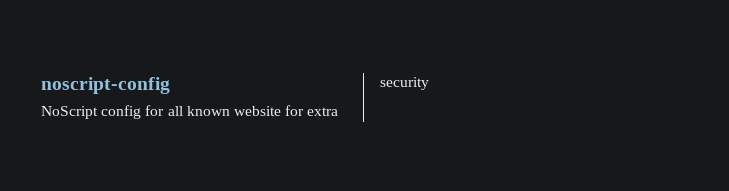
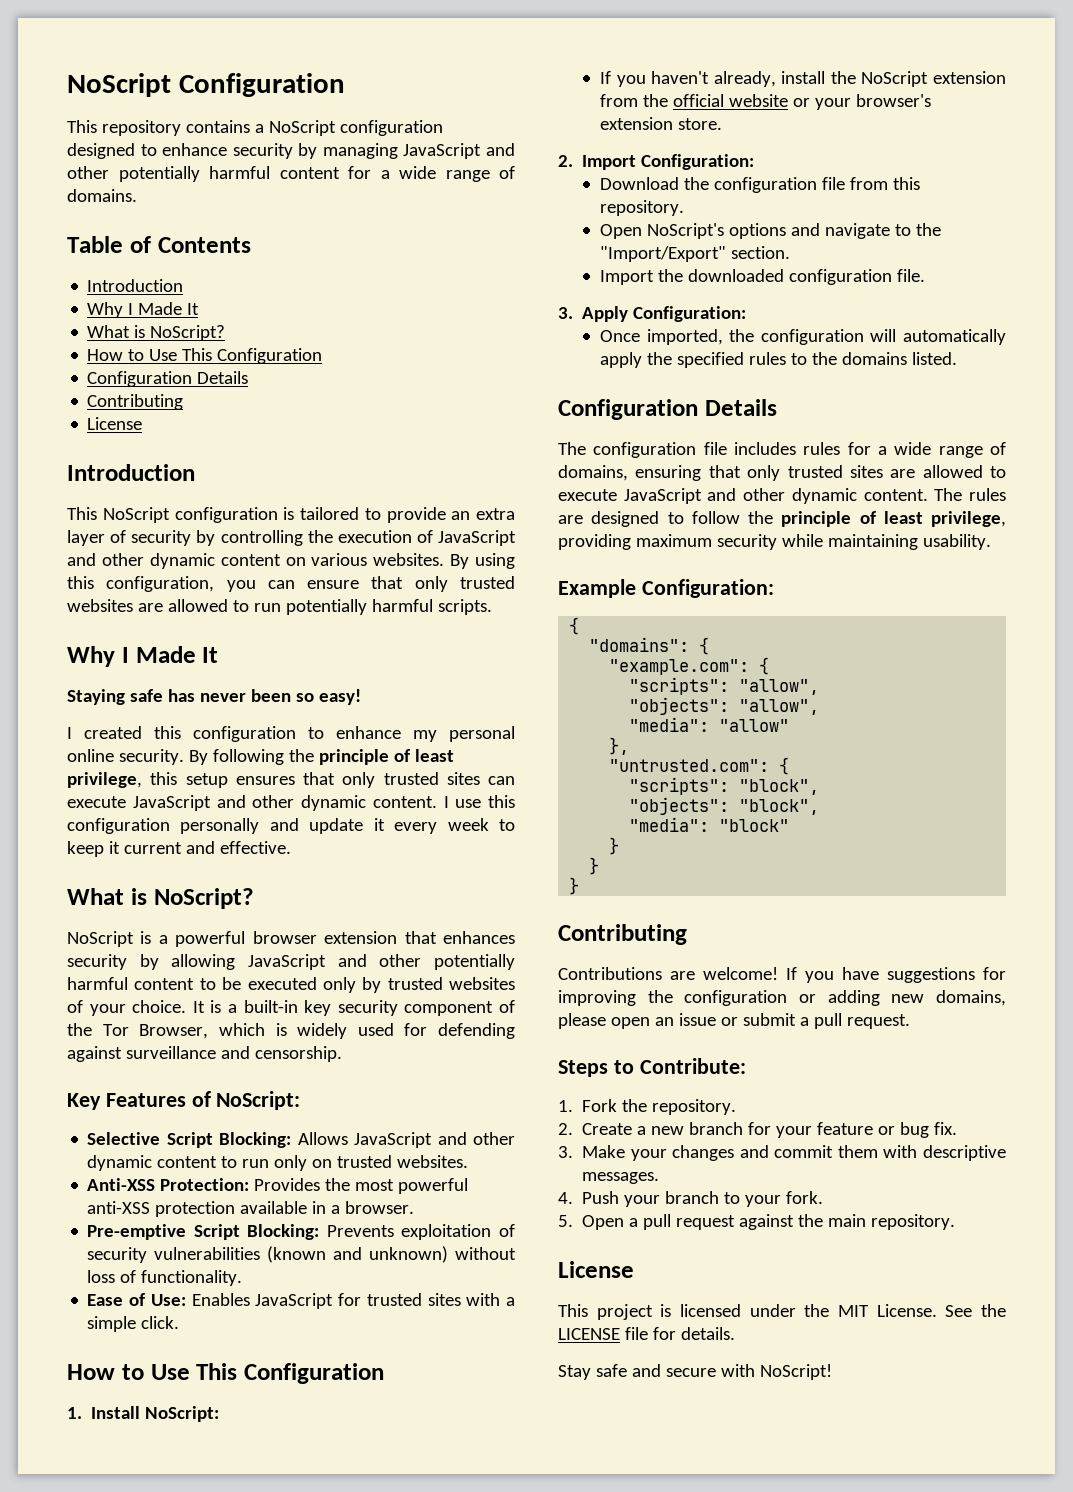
[41,77,170,94] [41,105,339,119] [380,77,429,90] noscript-config // NoScript config for all known website for extra security -> [67,73,345,97] [67,120,443,136] [67,143,515,159] [67,166,515,182] [67,189,137,202] [67,236,251,253] [87,279,184,292] [87,302,200,318] [87,325,226,341] [87,348,323,364] [87,371,249,387] [87,394,184,410] [87,417,143,430] [67,464,195,481] [67,507,515,523] [67,530,516,546] [67,553,515,569] [67,576,515,592] [67,599,492,615] [67,646,219,667] [67,689,361,705] [67,726,515,742] [67,749,454,765] [67,772,515,788] [67,795,515,811] [67,818,516,834] [67,841,291,857] [67,888,254,909] [67,931,515,947] [67,954,515,970] [67,977,515,993] [67,1000,515,1016] [67,1023,515,1039] [67,1046,342,1062] [67,1091,301,1110] [87,1132,515,1148] [87,1155,469,1171] [87,1178,469,1194] [87,1201,415,1217] [87,1224,515,1240] [87,1246,516,1263] [87,1270,243,1286] [87,1293,515,1309] [87,1316,180,1332] [67,1363,384,1384] [67,1406,220,1422] [600,71,1006,87] [600,94,932,110] [600,117,723,130] [558,154,755,170] [600,177,921,193] [600,200,685,216] [600,223,942,239] [600,246,791,262] [600,269,926,285] [558,306,747,322] [600,329,1006,345] [600,352,958,368] [558,399,777,420] [558,442,1006,458] [558,465,1006,481] [558,488,1006,504] [558,511,1006,527] [558,534,991,550] [558,579,774,598] [569,617,580,635] [589,637,710,655] [609,657,770,675] [629,677,820,695] [629,697,820,715] [629,717,790,732] [609,737,630,755] [609,757,790,775] [629,777,820,795] [629,797,820,815] [629,817,790,832] [609,837,620,855] [589,857,600,875] [569,877,580,895] [558,924,687,945] [558,967,1006,983] [558,990,1006,1006] [558,1013,910,1029] [558,1058,746,1077] [558,1099,737,1115] [558,1122,958,1138] [558,1145,1006,1161] [582,1172,660,1184] [558,1191,824,1207] [558,1214,956,1230] [558,1261,634,1278] [558,1304,1006,1320] [558,1327,735,1340] [558,1364,832,1380] NoScript Configuration // This repository contains a NoScript configuration designed to enhance security by managing JavaScript and other potentially harmful content for a wide range of domains. // Table of Contents // Introduction // Why I Made It // What is NoScript? // How to Use This Configuration // Configuration Details // Contributing // License // Introduction // This NoScript configuration is tailored to provide an extra layer of security by controlling the execution of JavaScript and other dynamic content on various websites. By using this configuration, you can ensure that only trusted websites are allowed to run potentially harmful scripts. // Why I Made It // Staying safe has never been so easy! // I created this configuration to enhance my personal online security. By following the principle of least privilege, this setup ensures that only trusted sites can execute JavaScript and other dynamic content. I use this configuration personally and update it every week to keep it current and effective. // What is NoScript? // NoScript is a powerful browser extension that enhances security by allowing JavaScript and other potentially harmful content to be executed only by trusted websites of your choice. It is a built-in key security component of the Tor Browser, which is widely used for defending against surveillance and censorship. // Key Features of NoScript: // Selective Script Blocking: Allows JavaScript and other dynamic content to run only on trusted websites. // Anti-XSS Protection: Provides the most powerful anti-XSS protection available in a browser. // Pre-emptive Script Blocking: Prevents exploitation of security vulnerabilities (known and unknown) without loss of functionality. // Ease of Use: Enables JavaScript for trusted sites with a simple click. // How to Use This Configuration // 1. Install NoScript: // If you haven't already, install the NoScript extension from the official website or your browser's extension store. // 2. Import Configuration: // Download the configuration file from this repository. // Open NoScript's options and navigate to the "Import/Export" section. // Import the downloaded configuration file. // 3. Apply Configuration: // Once imported, the configuration will automatically apply the specified rules to the domains listed. // Configuration Details // The configuration file includes rules for a wide range of domains, ensuring that only trusted sites are allowed to execute JavaScript and other dynamic content. The rules are designed to follow the principle of least privilege, providing maximum security while maintaining usability. // Example Configuration: // { // "domains": { // "example.com": { // "scripts": "allow", // "objects": "allow", // "media": "allow" // }, // "untrusted.com": { // "scripts": "block", // "objects": "block", // "media": "block" // } // } // } // Contributing // Contributions are welcome! If you have suggestions for improving the configuration or adding new domains, please open an issue or submit a pull request. // Steps to Contribute: // 1. Fork the repository. // 2. Create a new branch for your feature or bug fix. // 3. Make your changes and commit them with descriptive messages. // 4. Push your branch to your fork. // 5. Open a pull request against the main repository. // License // This project is licensed under the MIT License. See the LICENSE file for details. // Stay safe and secure with NoScript!

